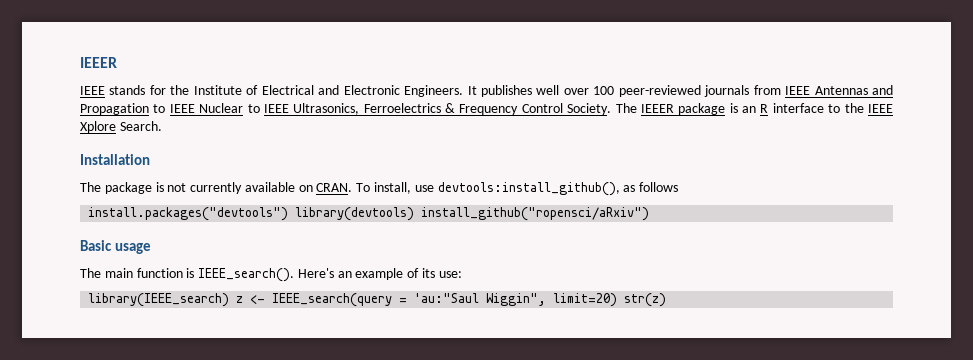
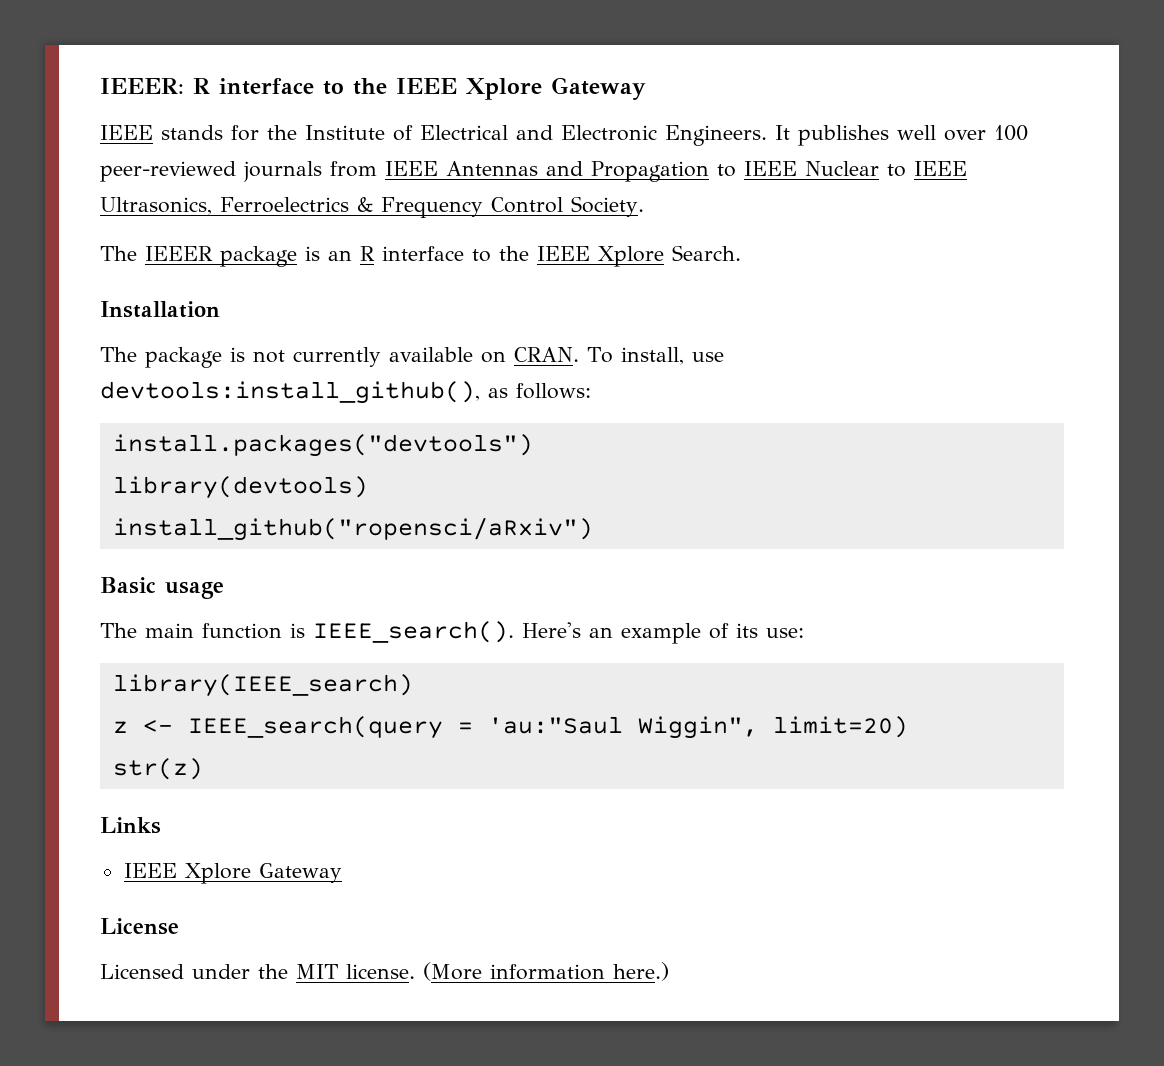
[80,57,117,68] IEEER -> [100,77,646,100] IEEER: R interface to the IEEE Xplore Gateway
(612, 109) none -> (644, 206) //
[639,182,679,192] follows -> [516,383,591,399] follows:
(289, 214) none -> (533, 445) //
(415, 214) none -> (368, 487) //
(230, 300) none -> (413, 685) //
(618, 300) none -> (908, 727) //
(667, 300) none -> [100,817,161,834] [123,863,342,884] [100,918,179,935] [100,962,669,981] // Links // IEEE Xplore Gateway // License // Licensed under the MIT license. (More information here.)

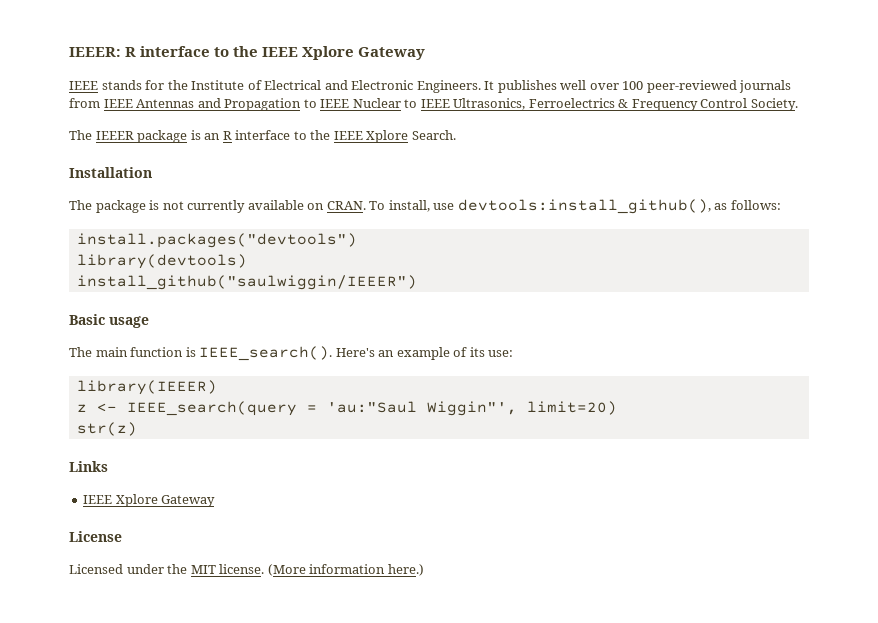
[112,517,593,541] install_github("ropensci/aRxiv") -> [76,275,417,290] install_github("saulwiggin/IEEER")
[112,674,413,697] library(IEEE_search) -> [76,380,217,395] library(IEEER)
[637,716,758,739] Wiggin", -> [426,401,517,416] Wiggin"',

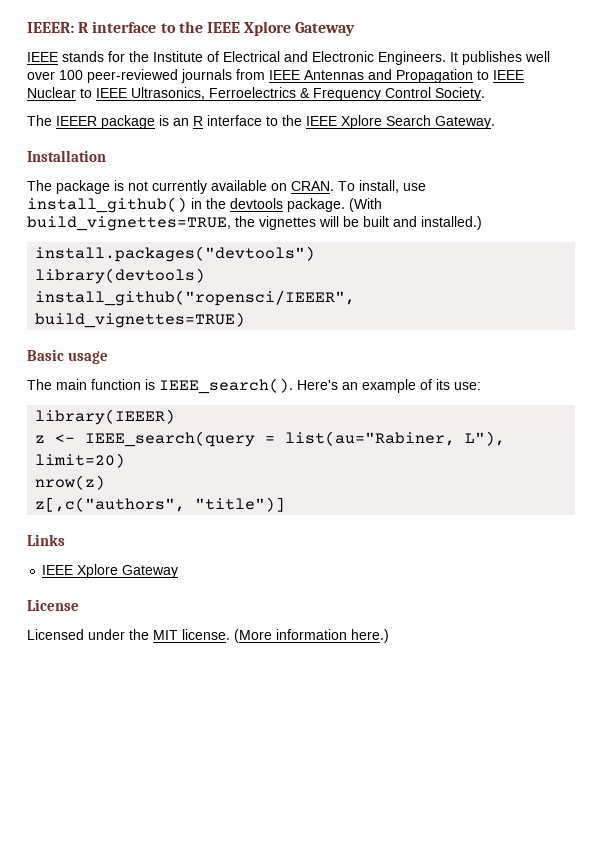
[411,130,456,140] Search. -> [386,115,495,129] Search Gateway.
[457,199,781,214] devtools:install_github(), as follows: -> [27,197,382,213] [27,216,482,231] install_github() in the devtools package. (With build_vignettes=TRUE, the vignettes will be built and installed.)
[76,275,417,290] install_github("saulwiggin/IEEER") -> [35,290,356,306] [35,312,246,328] install_github("ropensci/IEEER", build_vignettes=TRUE)
[326,401,517,416] 'au:"Saul Wiggin"', -> [285,431,506,446] list(au="Rabiner, L"),
[76,422,137,436] str(z) -> [35,475,106,490] [35,497,286,512] nrow(z) // z[,c("authors", "title")]

